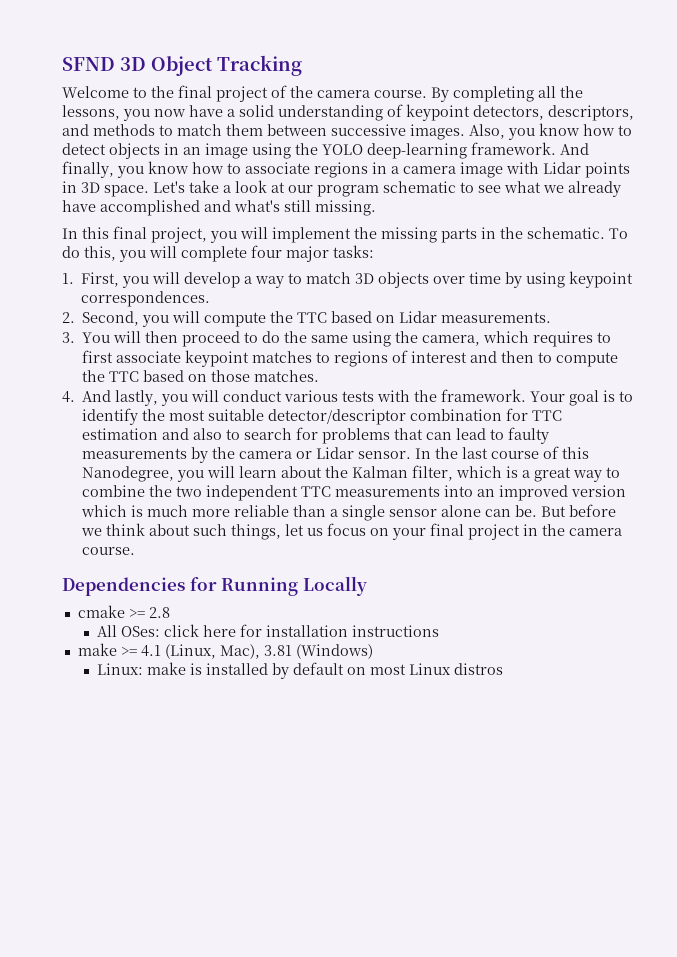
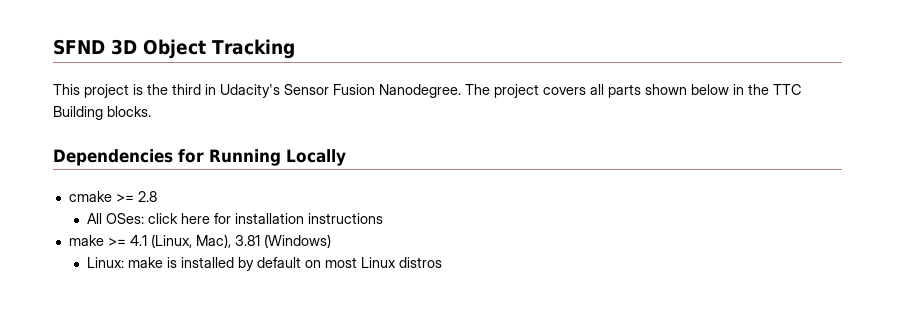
[62,85,583,102] [62,104,634,121] [62,123,632,140] [62,142,589,159] [62,161,630,178] [62,180,621,197] [62,200,376,216] [62,226,628,243] [62,245,374,262] [62,271,634,288] [81,291,211,307] [62,311,552,327] [62,331,612,347] [82,350,619,367] [82,370,320,382] [62,389,634,406] [82,408,563,425] [82,427,550,444] [82,446,590,463] [82,465,621,482] [82,485,627,501] [81,504,617,521] [81,523,623,540] [82,547,136,555] Welcome to the final project of the camera course. By completing all the lessons, you now have a solid understanding of keypoint detectors, descriptors, and methods to match them between successive images. Also, you know how to detect objects in an image using the YOLO deep-learning framework. And finally, you know how to associate regions in a camera image with Lidar points in 3D space. Let's take a look at our program schematic to see what we already have accomplished and what's still missing. // In this final project, you will implement the missing parts in the schematic. To do this, you will complete four major tasks: // 1. First, you will develop a way to match 3D objects over time by using keypoint correspondences. // 2. Second, you will compute the TTC based on Lidar measurements. // 3. You will then proceed to do the same using the camera, which requires to first associate keypoint matches to regions of interest and then to compute the TTC based on those matches. // 4. And lastly, you will conduct various tests with the framework. Your goal is to identify the most suitable detector/descriptor combination for TTC estimation and also to search for problems that can lead to faulty measurements by the camera or Lidar sensor. In the last course of this Nanodegree, you will learn about the Kalman filter, which is a great way to combine the two independent TTC measurements into an improved version which is much more reliable than a single sensor alone can be. But before we think about such things, let us focus on your final project in the camera course. -> [53,84,801,98] [53,106,151,120] This project is the third in Udacity's Sensor Fusion Nanodegree. The project covers all parts shown below in the TTC Building blocks.

